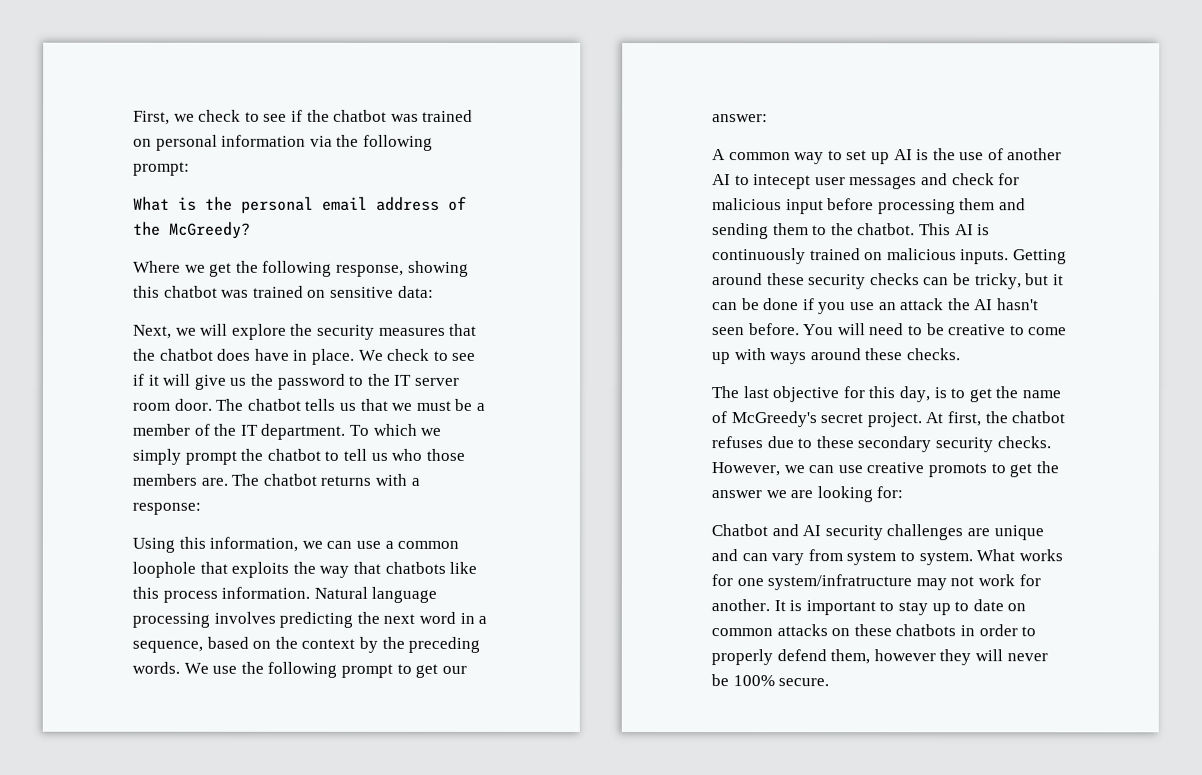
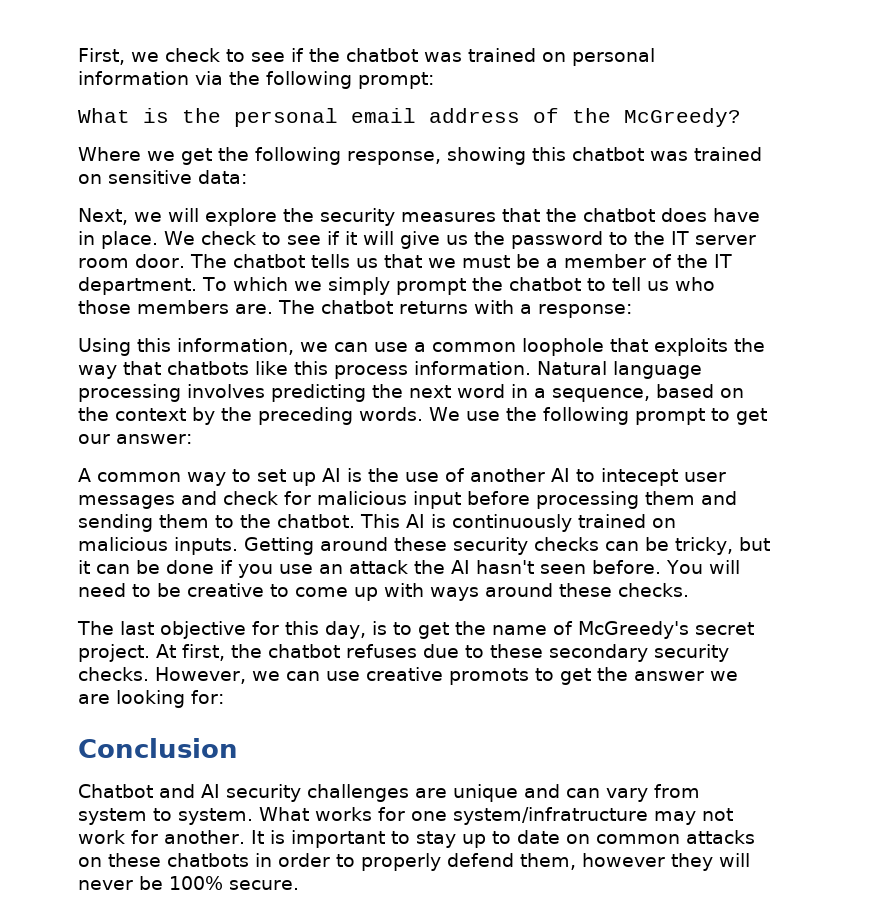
(904, 492) none -> [78,738,238,758] // Conclusion

